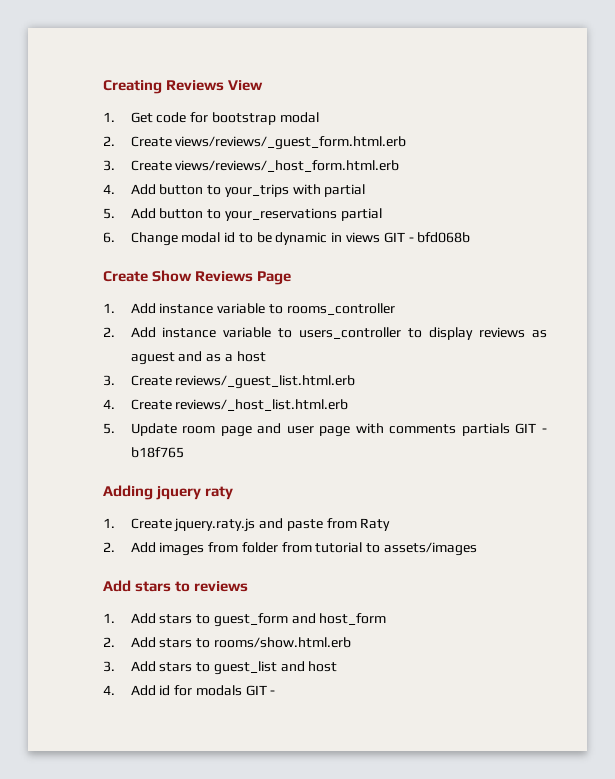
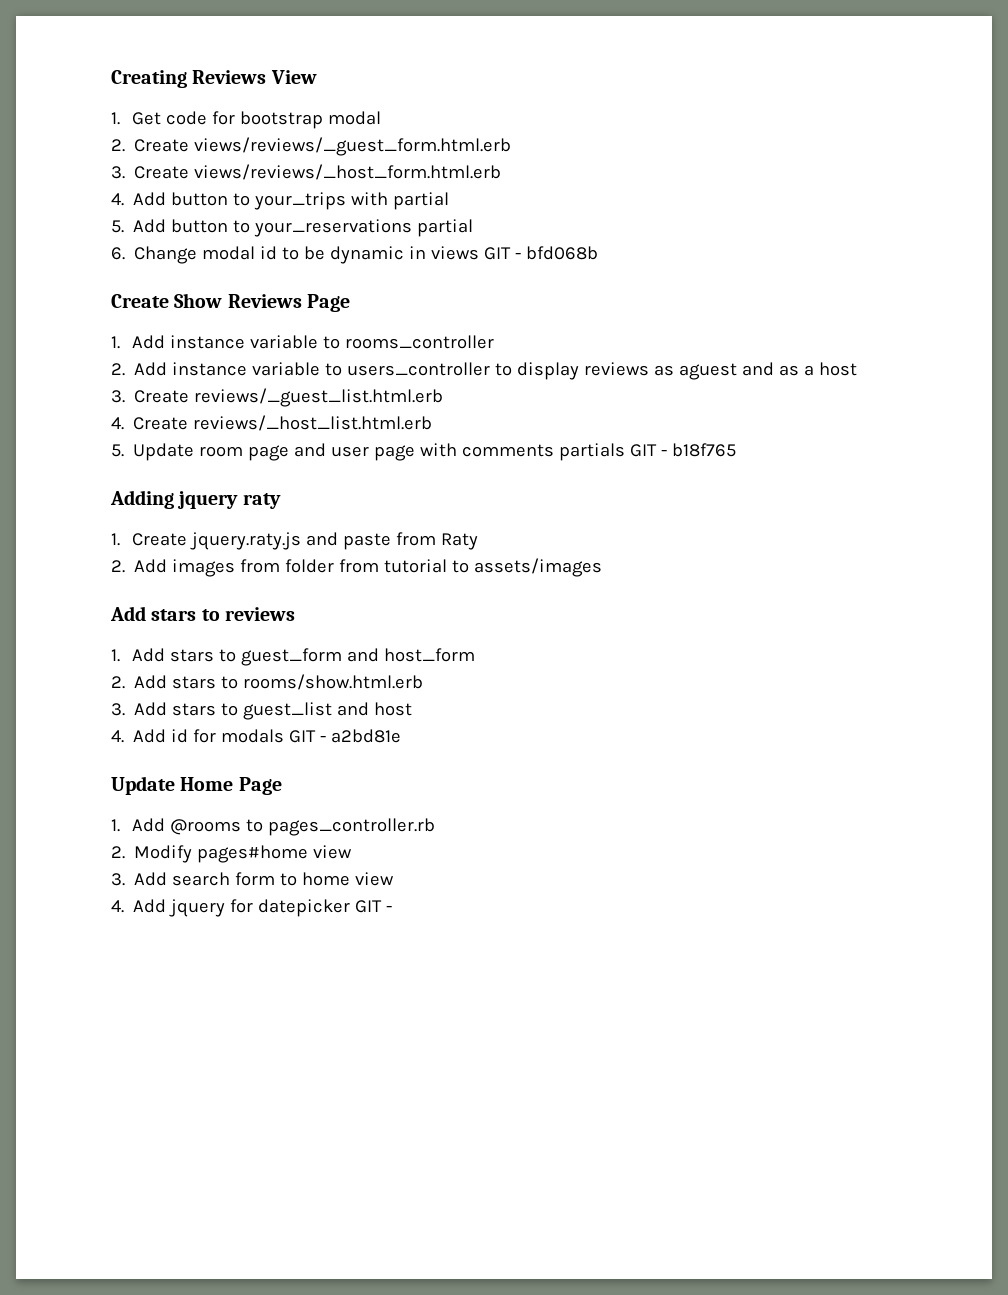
(276, 692) none -> [331,729,402,743] [111,776,282,795] [111,818,435,836] [111,845,353,863] [111,872,395,886] [111,899,393,917] a2bd81e // Update Home Page // 1. Add @rooms to pages_controller.rb // 2. Modify pages#home view // 3. Add search form to home view // 4. Add jquery for datepicker GIT -

